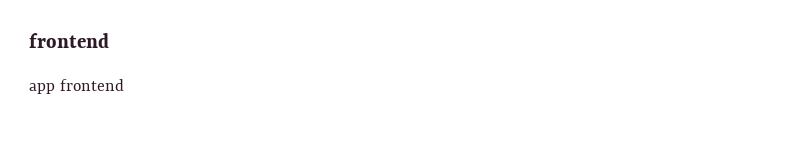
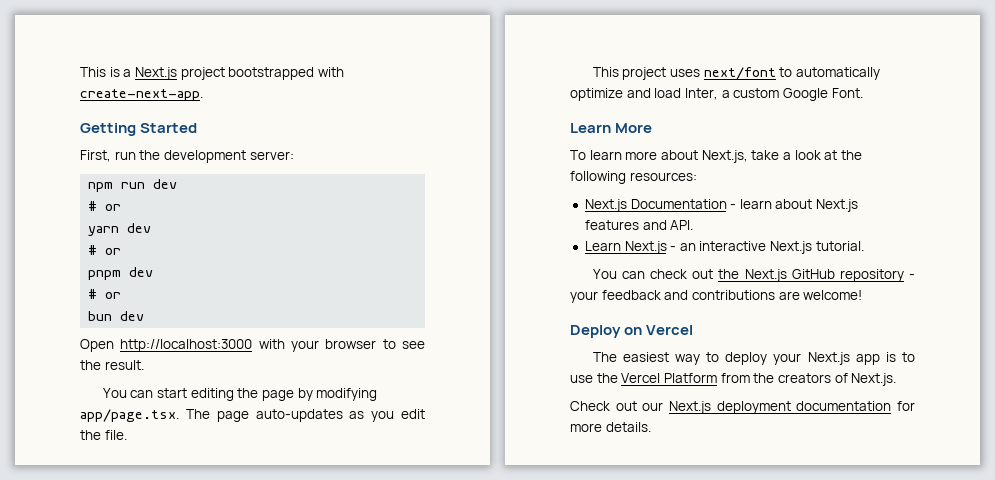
[29,33,109,48] [29,79,124,94] frontend // app frontend -> [80,67,344,80] [80,89,203,101] [80,123,198,136] [80,150,294,163] [88,179,178,192] [88,201,122,211] [88,223,152,236] [88,245,122,255] [88,267,154,280] [88,289,122,299] [88,311,145,321] [80,339,425,352] [80,360,144,370] [102,388,378,401] [80,409,425,422] [80,430,127,440] [592,67,881,80] [570,88,863,101] [570,123,653,133] [570,150,862,163] [570,171,697,184] [584,199,859,212] [584,220,694,230] [584,241,864,254] [592,269,915,282] [570,290,863,303] [570,325,694,338] [592,352,915,365] [570,373,897,386] [570,401,915,414] [570,422,651,432] This is a Next.js project bootstrapped with create-next-app. // Getting Started // First, run the development server: // npm run dev // # or // yarn dev // # or // pnpm dev // # or // bun dev // Open http://localhost:3000 with your browser to see the result. // You can start editing the page by modifying app/page.tsx. The page auto-updates as you edit the file. // This project uses next/font to automatically optimize and load Inter, a custom Google Font. // Learn More // To learn more about Next.js, take a look at the following resources: // Next.js Documentation - learn about Next.js features and API. // Learn Next.js - an interactive Next.js tutorial. // You can check out the Next.js GitHub repository - your feedback and contributions are welcome! // Deploy on Vercel // The easiest way to deploy your Next.js app is to use the Vercel Platform from the creators of Next.js. // Check out our Next.js deployment documentation for more details.

